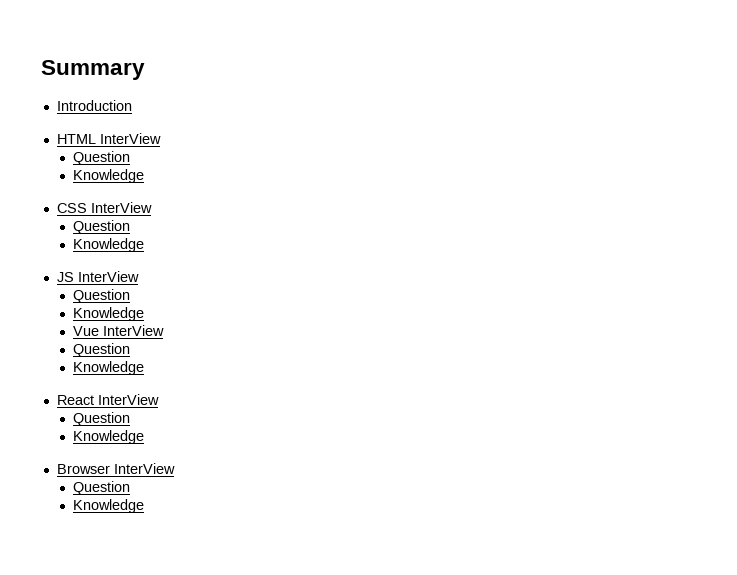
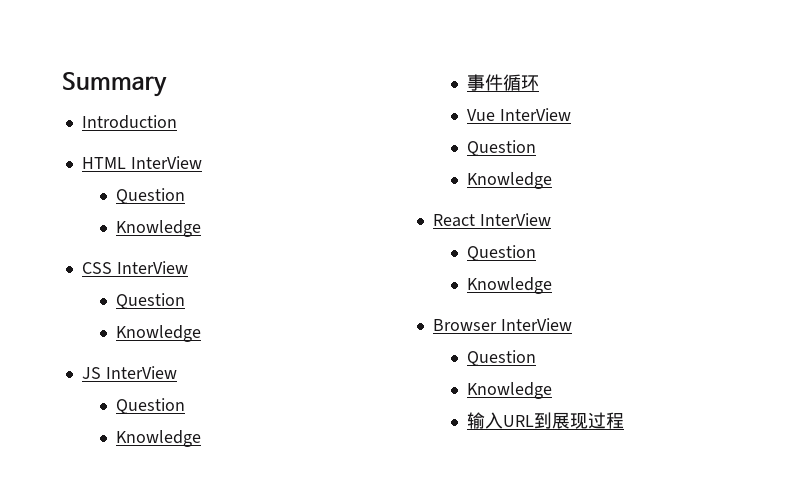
(145, 314) none -> [467,74,540,91] // 事件循环
(145, 506) none -> [467,412,625,429] // 输入URL到展现过程

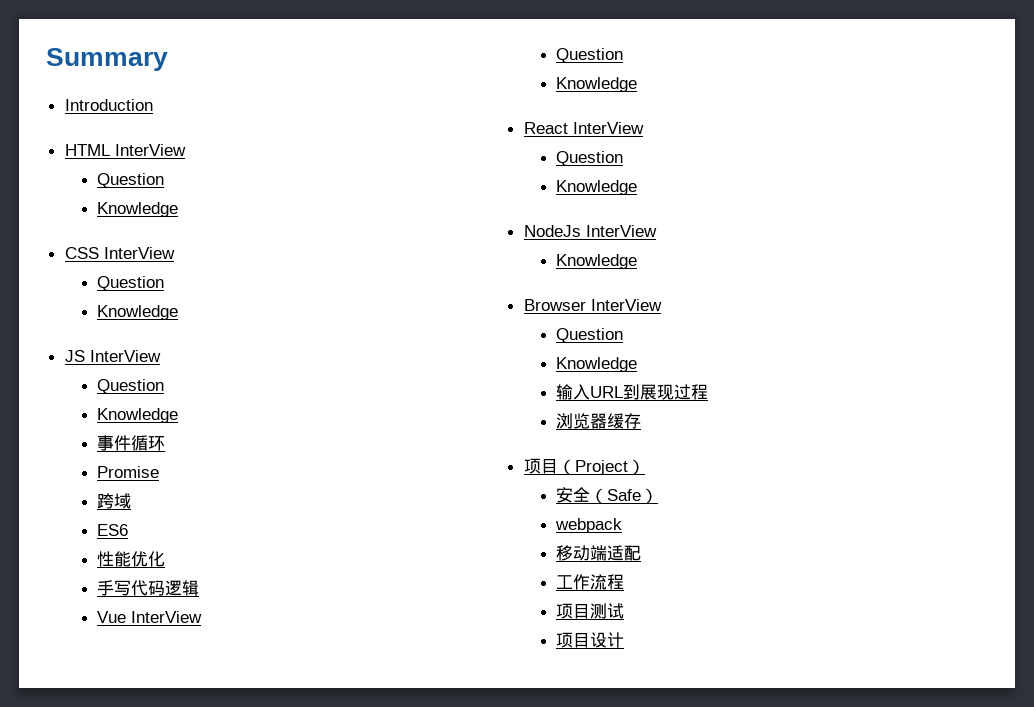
(540, 83) none -> [97,466,160,478] [97,493,132,509] [97,524,129,536] [97,551,166,567] [97,580,200,596] // Promise // 跨域 // ES6 // 性能优化 // 手写代码逻辑
(553, 285) none -> [523,225,657,237] [556,254,638,269] // NodeJs InterView // Knowledge
(625, 420) none -> [556,413,642,429] [523,458,645,475] [556,487,659,504] [555,518,623,533] [556,545,642,561] [556,574,625,590] [556,603,625,619] [556,632,625,648] // 浏览器缓存 // 项目（Project） // 安全（Safe） // webpack // 移动端适配 // 工作流程 // 项目测试 // 项目设计

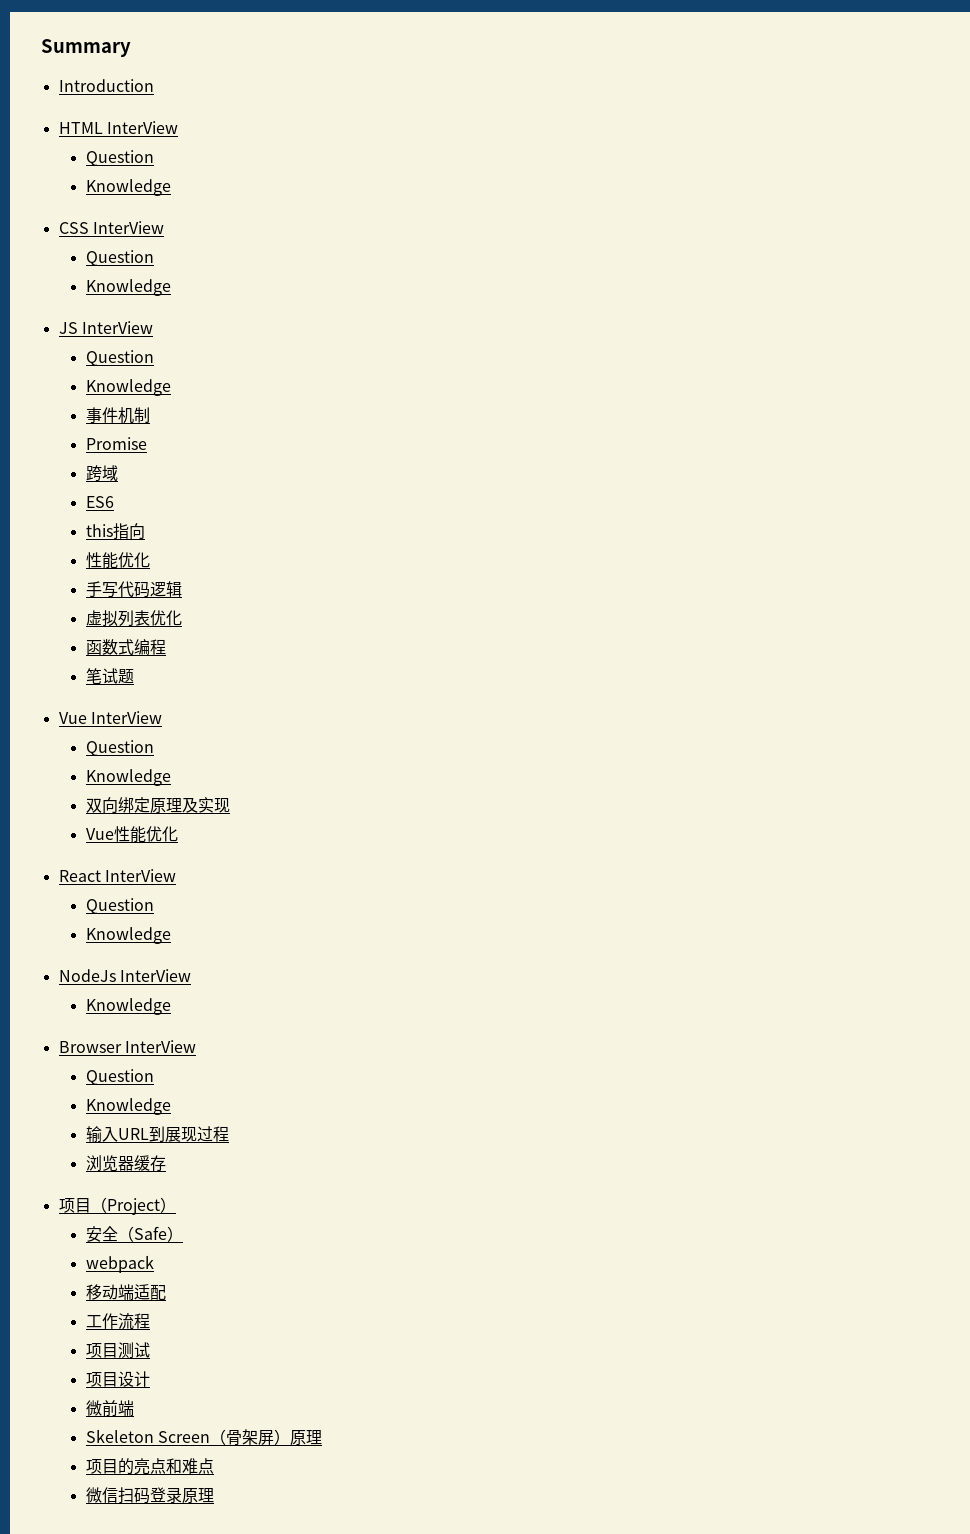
[131,435,166,451] 循环 -> [117,407,150,424] 机制
(129, 530) none -> [85,523,145,540] // this指向
[97,611,203,623] [556,48,624,63] [556,77,638,92] Vue InterView // Question // Knowledge -> [85,610,182,627] [85,639,166,655] [85,668,134,684] [58,711,162,724] [85,740,154,756] [85,769,171,786] [85,797,230,813] [85,826,178,843] 虚拟列表优化 // 函数式编程 // 笔试题 // Vue InterView // Question // Knowledge // 双向绑定原理及实现 // Vue性能优化
(625, 640) none -> [85,1400,134,1417] [85,1429,322,1445] [85,1458,214,1475] [85,1487,214,1504] // 微前端 // Skeleton Screen（骨架屏）原理 // 项目的亮点和难点 // 微信扫码登录原理

